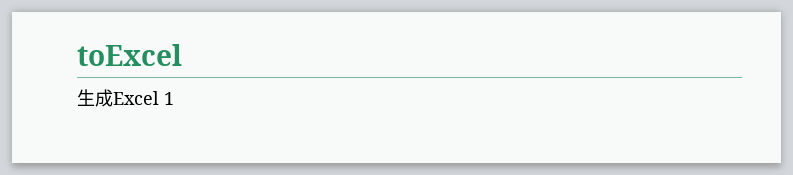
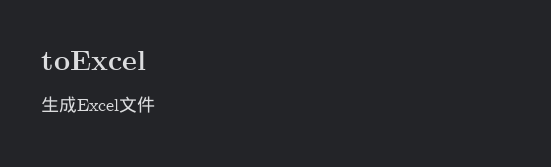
[164,92,174,105] 1 -> [119,96,155,113] 文件

